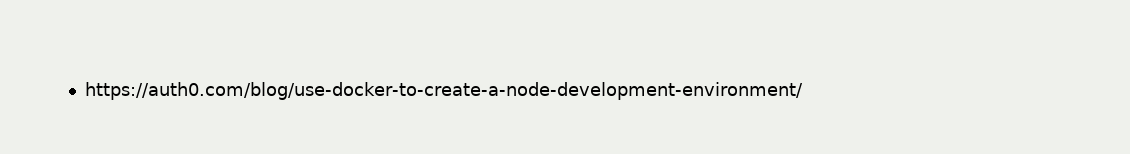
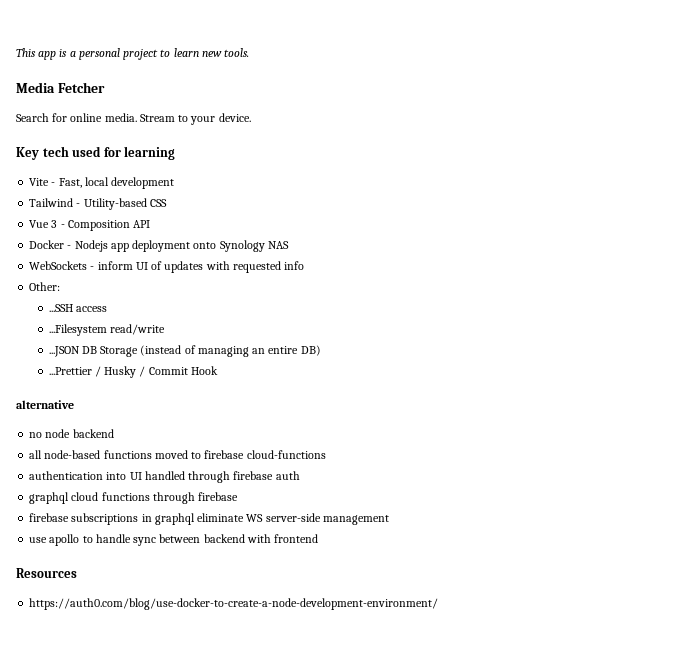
(84, 91) none -> [16,48,250,60] [16,82,105,93] [16,113,251,125] [16,146,176,160] [29,177,175,189] [29,198,167,210] [29,220,151,231] [29,240,289,252] [29,261,305,273] [29,282,61,291] [48,304,107,312] [48,324,165,336] [48,345,321,357] [48,366,218,378] [16,400,74,409] [29,429,114,438] [29,450,326,459] [29,471,300,483] [29,492,239,504] [29,513,389,525] [29,534,319,546] [16,568,77,578] This app is a personal project to learn new tools. // Media Fetcher // Search for online media. Stream to your device. // Key tech used for learning // Vite - Fast, local development // Tailwind - Utility-based CSS // Vue 3 - Composition API // Docker - Nodejs app deployment onto Synology NAS // WebSockets - inform UI of updates with requested info // Other: // ...SSH access // ...Filesystem read/write // ...JSON DB Storage (instead of managing an entire DB) // ...Prettier / Husky / Commit Hook // alternative // no node backend // all node-based functions moved to firebase cloud-functions // authentication into UI handled through firebase auth // graphql cloud functions through firebase // firebase subscriptions in graphql eliminate WS server-side management // use apollo to handle sync between backend with frontend // Resources //

